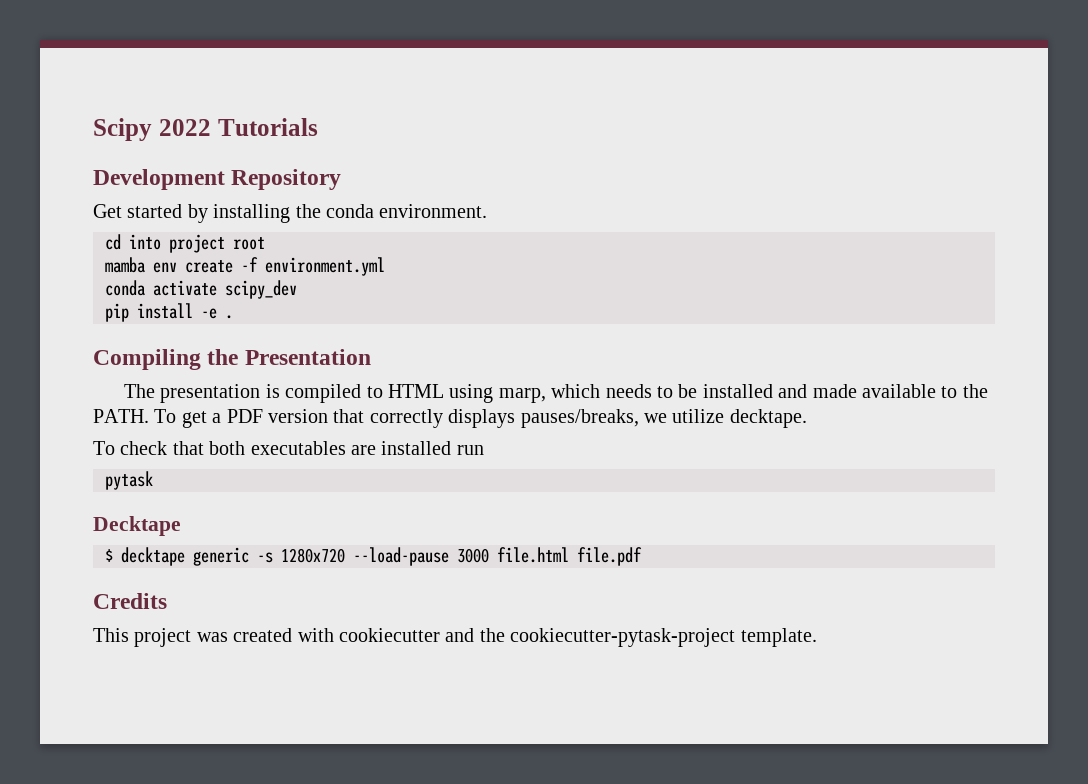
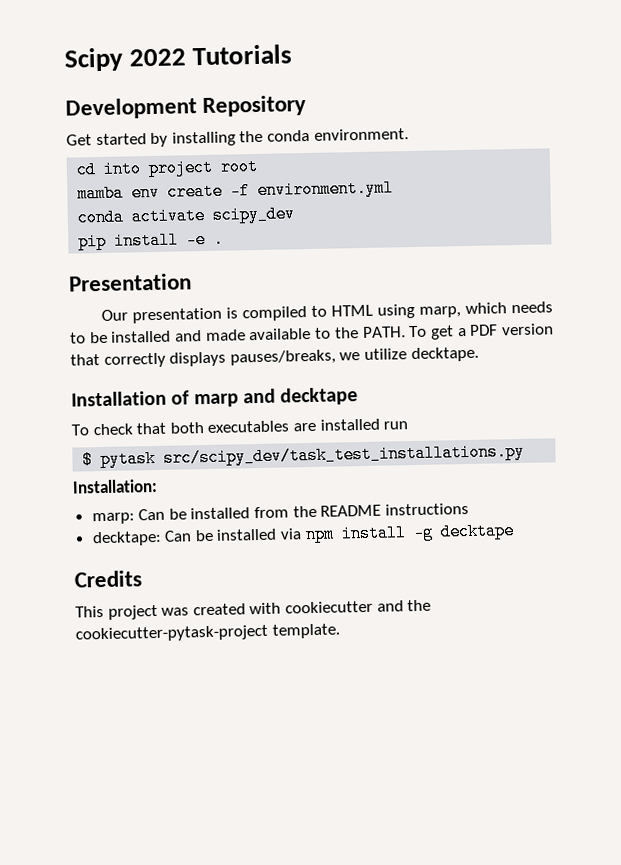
[93,349,239,370] Compiling the -> (225, 239) none
[124,384,156,398] The -> [100,309,128,322] Our
(807, 418) none -> [71,387,359,408] // Installation of marp and decktape
(484, 450) none -> [82,451,94,469] $
[93,516,181,536] [105,547,642,566] // Decktape // $ decktape generic -s 1280x720 --load-pause 3000 file.html file.pdf -> [163,442,526,467] [72,478,158,494] [91,502,469,525] [91,522,515,547] src/scipy_dev/task_test_installations.py // Installation: // marp: Can be installed from the README instructions // decktape: Can be installed via npm install -g decktape

